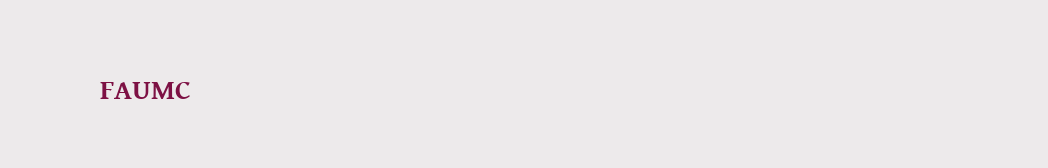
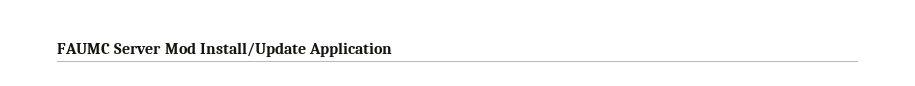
(191, 90) none -> [114,42,393,57] Server Mod Install/Update Application

